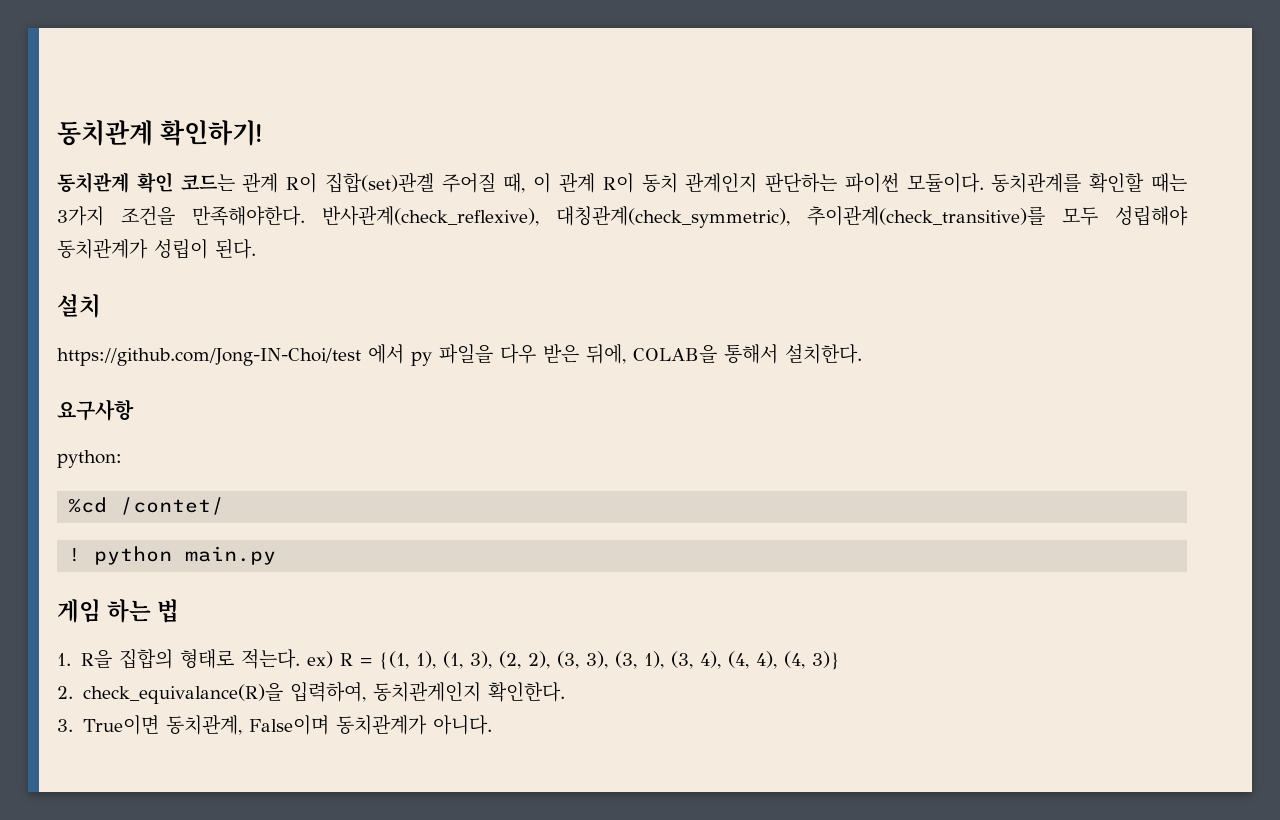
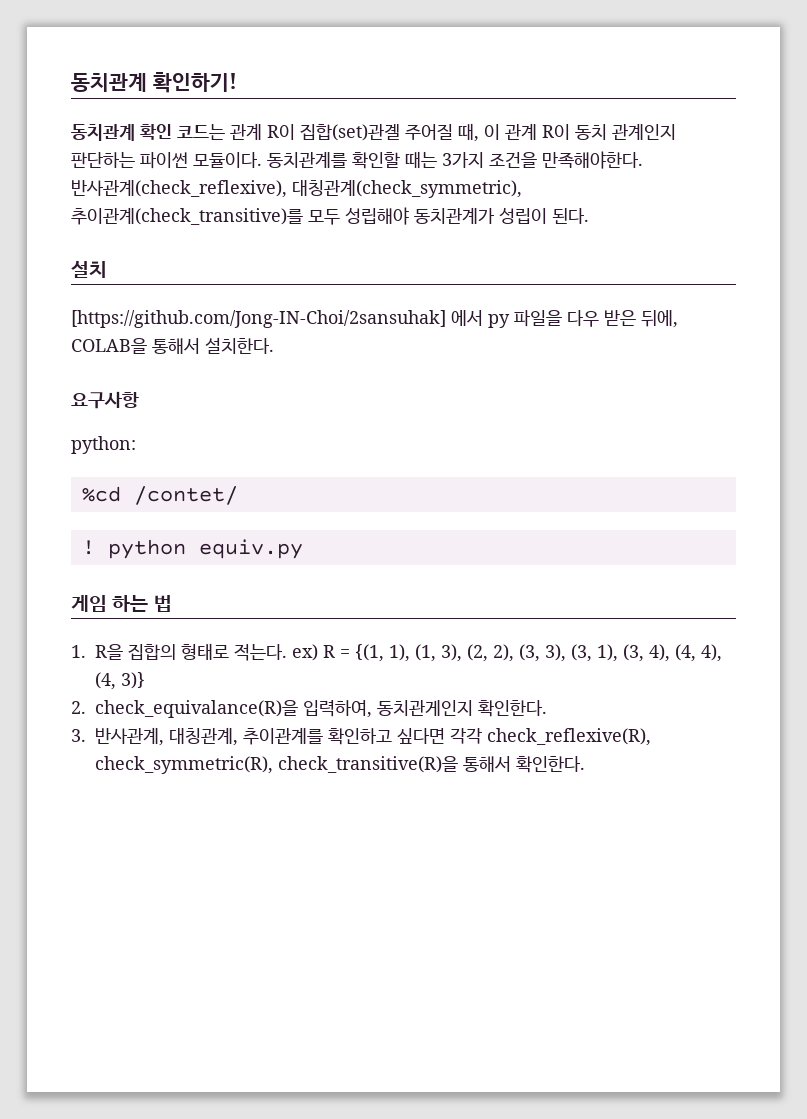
[57,348,361,366] https://github.com/Jong-IN-Choi/test -> [71,310,446,328] [https://github.com/Jong-IN-Choi/2sansuhak]
[185,546,277,565] main.py -> [198,539,303,559] equiv.py
[82,714,493,735] True이면 동치관계, False이며 동치관계가 아니다. -> [95,727,651,746] [95,756,585,774] 반사관계, 대칭관계, 추이관계를 확인하고 싶다면 각각 check_reflexive(R), check_symmetric(R), check_transitive(R)을 통해서 확인한다.

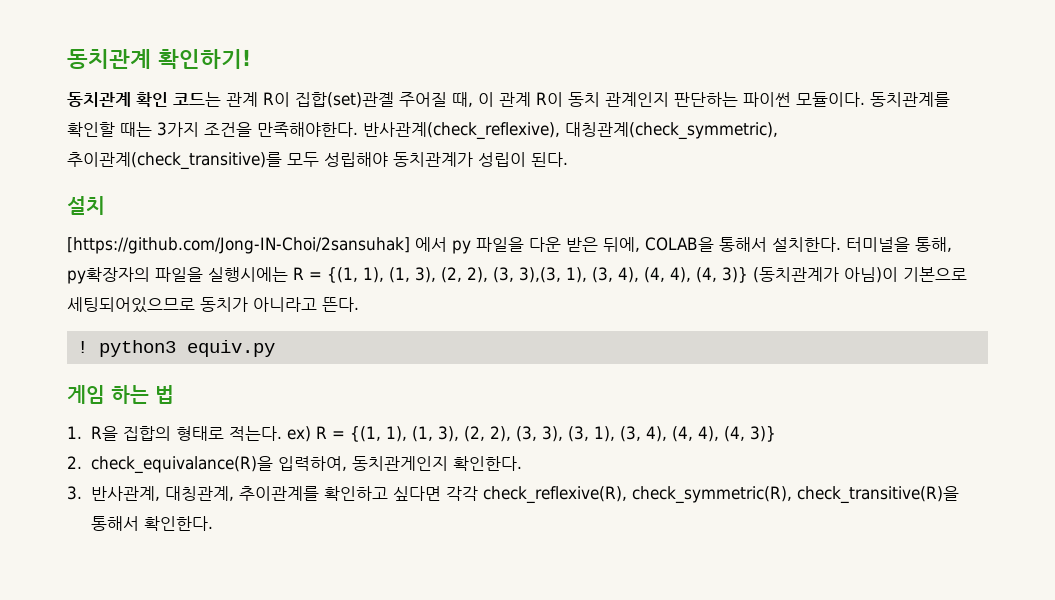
[567,310,599,327] 다우 -> [529,237,561,252] 다운
[71,391,139,409] [71,436,136,454] [81,486,238,505] // 요구사항 // python: // %cd /contet/ -> [846,237,952,252] [67,267,967,284] [67,297,359,313] 터미널을 통해, py확장자의 파일을 실행시에는 R = {(1, 1), (1, 3), (2, 2), (3, 3),(3, 1), (3, 4), (4, 4), (4, 3)} (동치관계가 아님)이 기본으로 세팅되어있으므로 동치가 아니라고 뜬다.
[107,539,186,559] python -> [99,340,177,357] python3

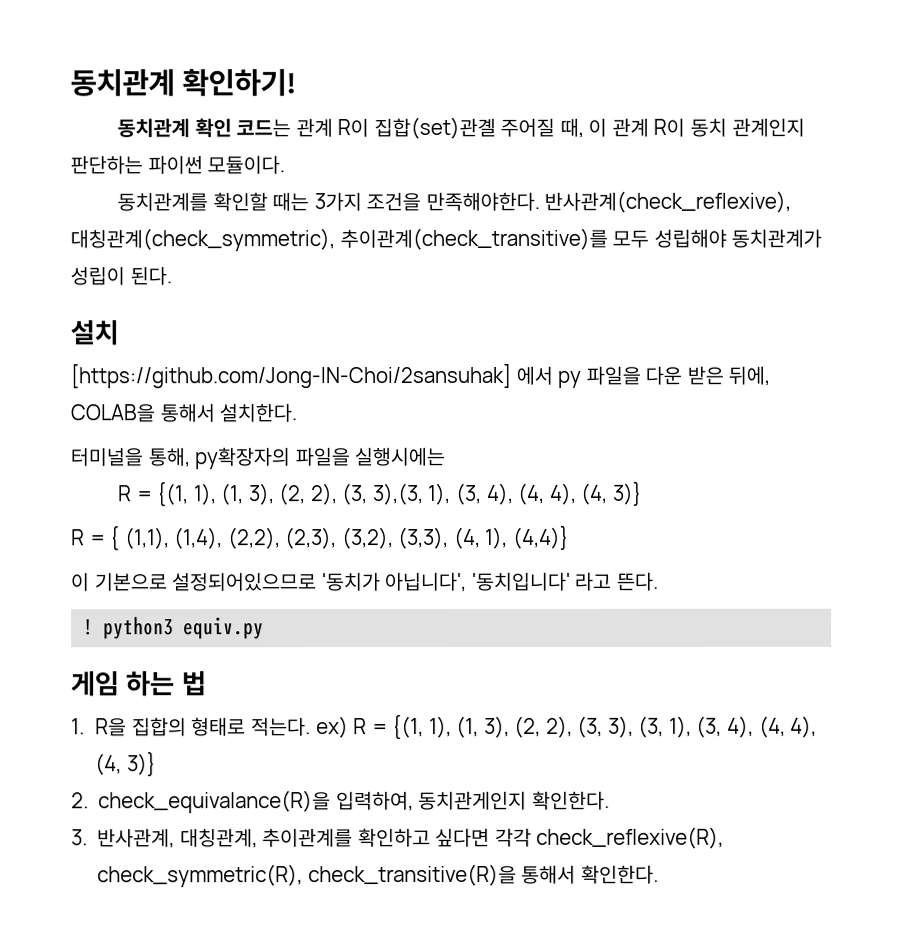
(865, 99) none -> (286, 165) //
(841, 244) none -> (298, 413) //
(288, 274) none -> (446, 457) //
[753,267,967,283] [67,297,317,313] (동치관계가 아님)이 기본으로 세팅되어있으므로 동치가 아니라고 -> [71,525,570,551] [71,571,613,593] // R = { (1,1), (1,4), (2,2), (2,3), (3,2), (3,3), (4, 1), (4,4)} // 이 기본으로 설정되어있으므로 '동치가 아닙니다', '동치입니다' 라고

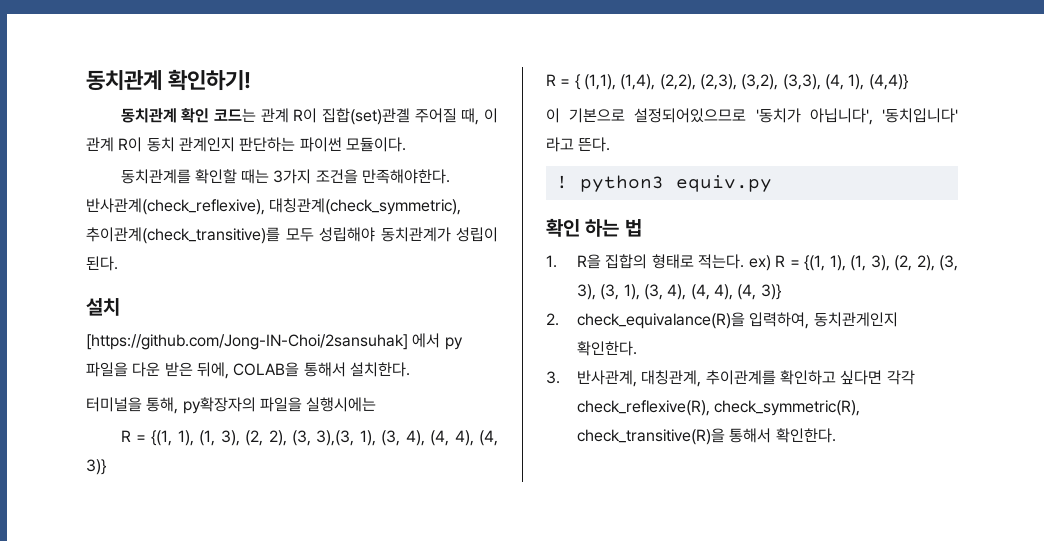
[71,671,120,697] 게임 -> [546,218,580,237] 확인

